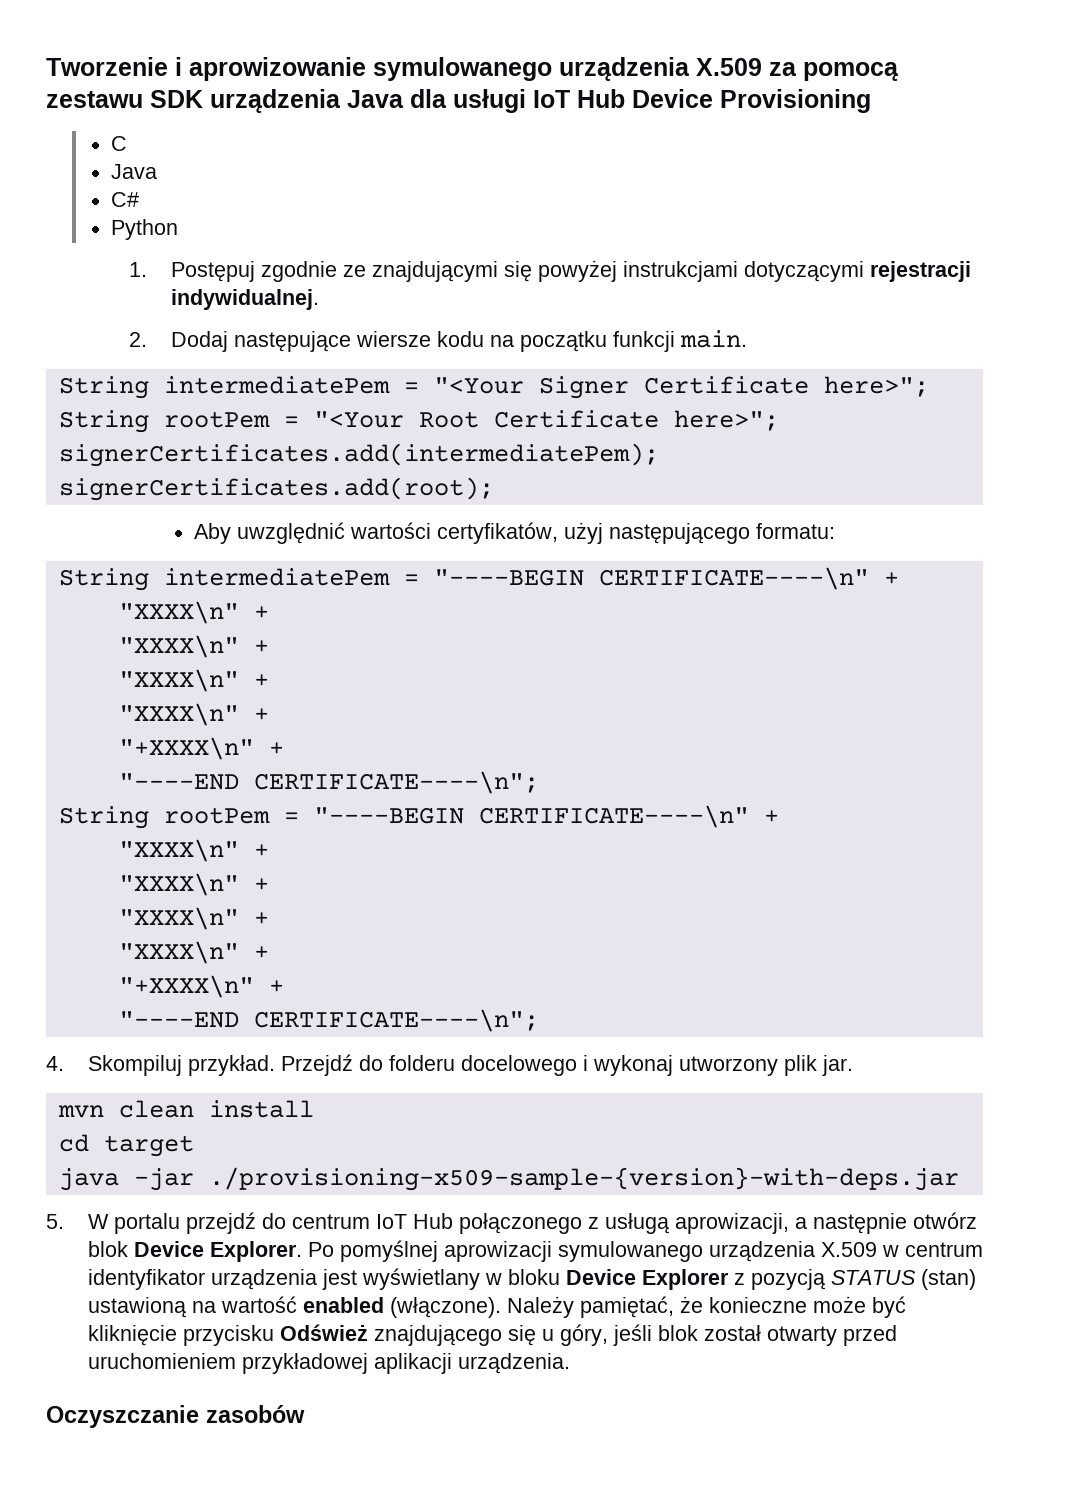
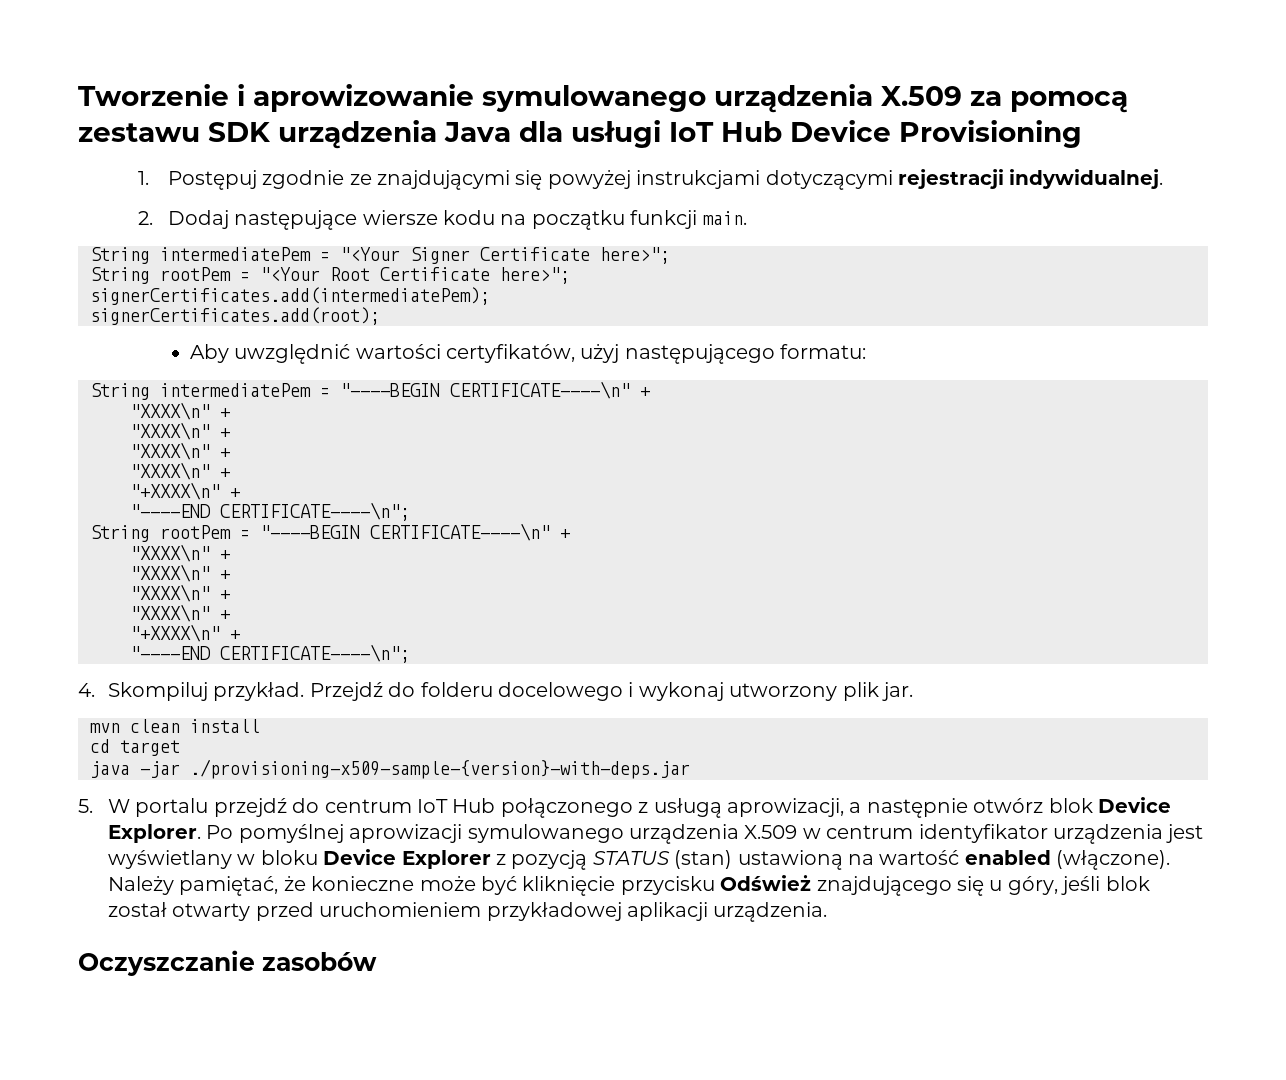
[111,136,128,151] [111,164,158,179] [111,192,140,207] [111,219,179,240] // C // Java // C# // Python -> (1082, 134) none

